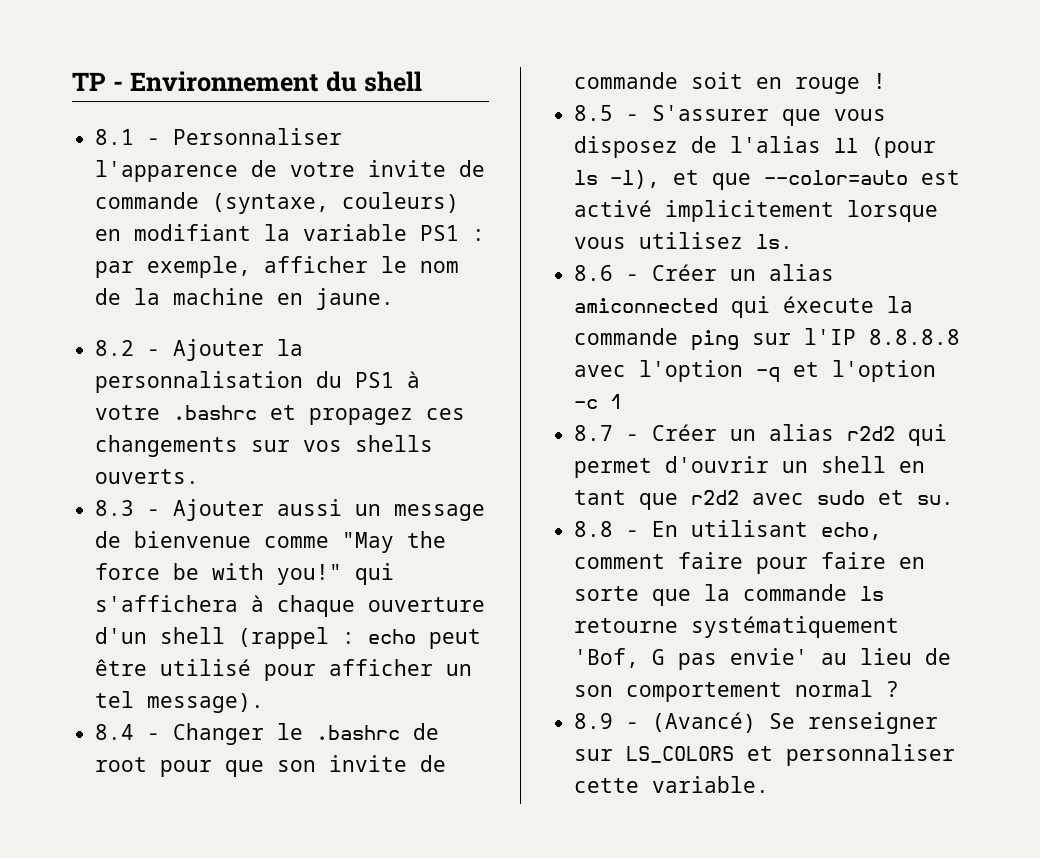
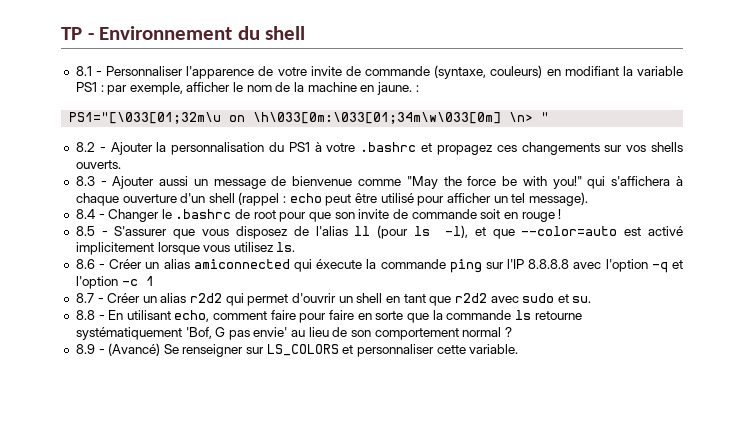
(395, 299) none -> [415,85,419,92] [69,112,550,124] : // PS1="[\033[01;32m\u on \h\033[0m:\033[01;34m\w\033[0m] \n> "

